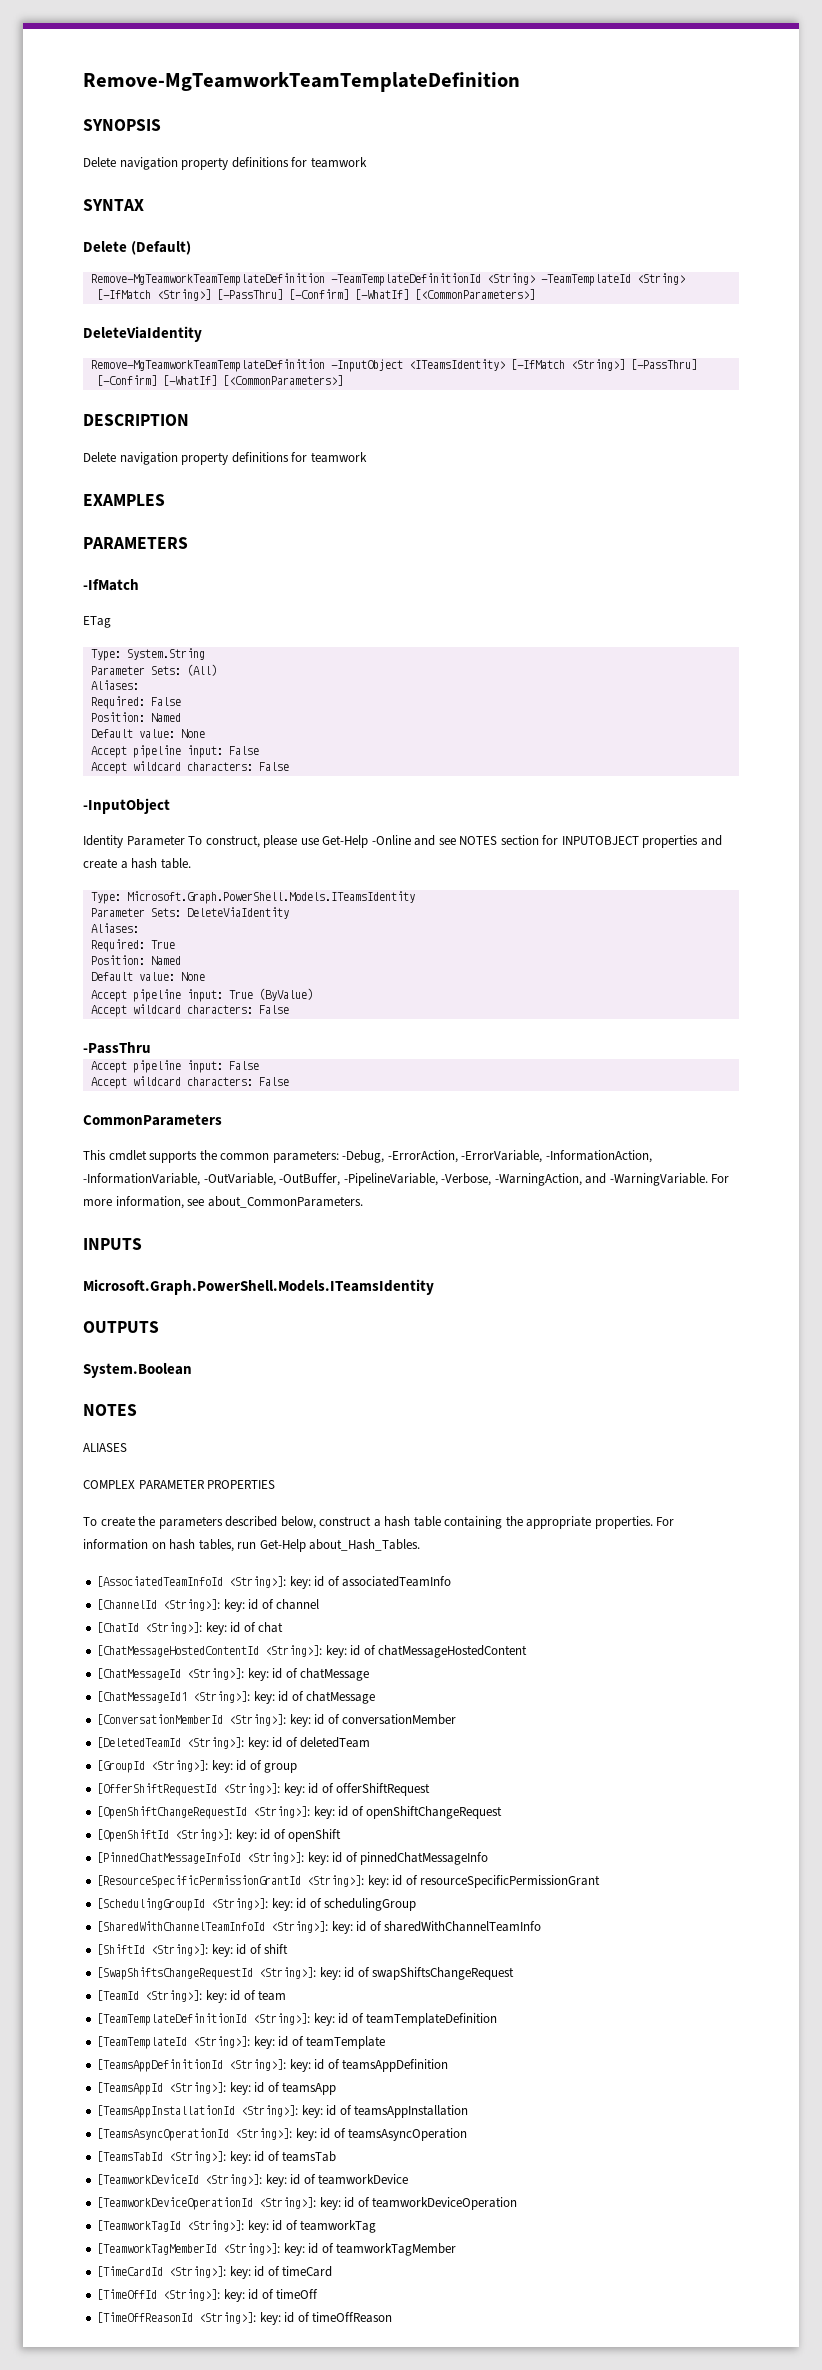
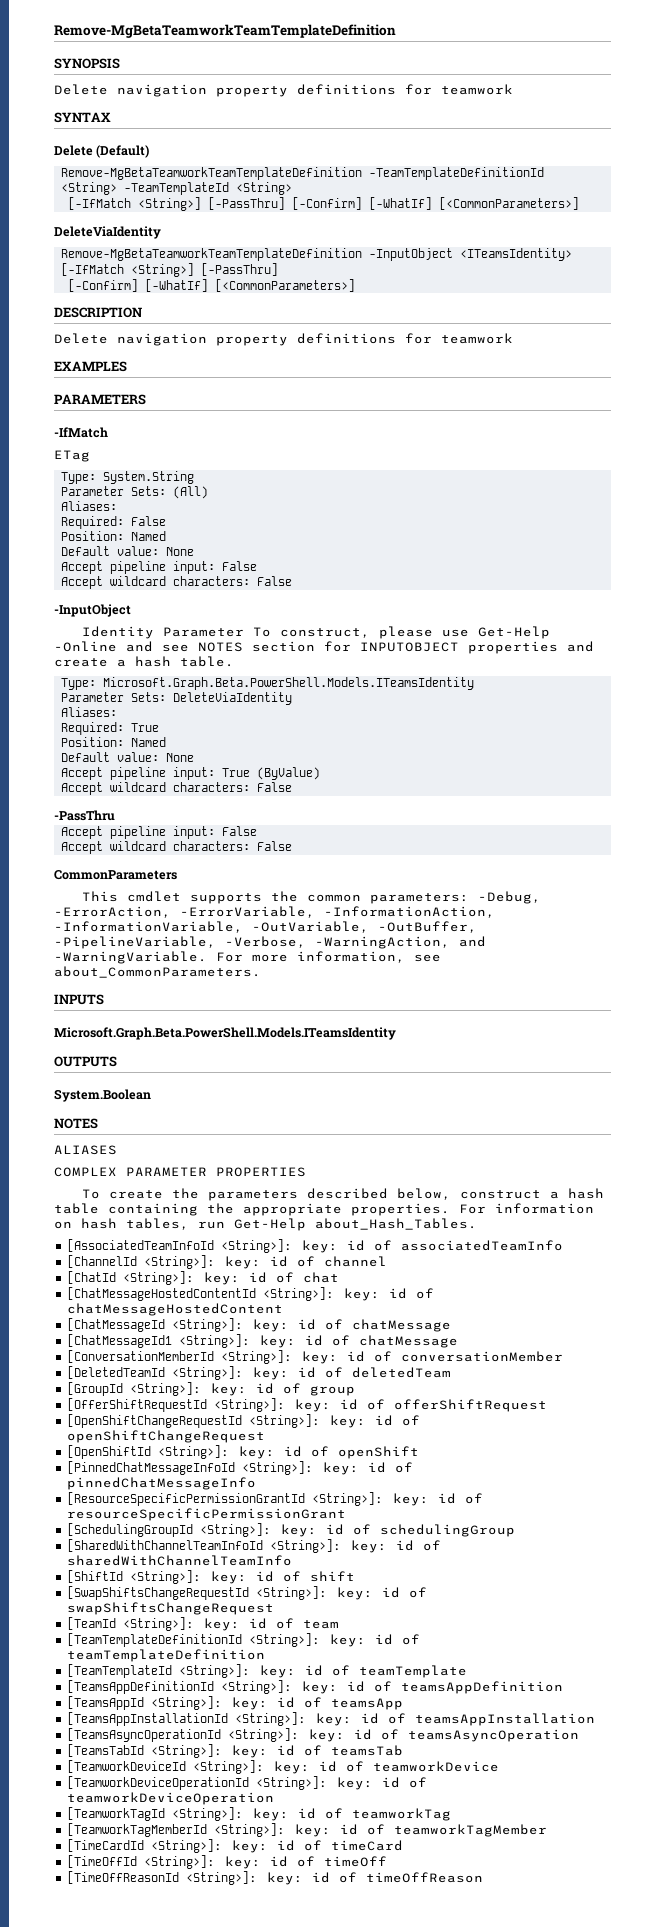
[83,72,520,92] Remove-MgTeamworkTeamTemplateDefinition -> [54,24,396,38] Remove-MgBetaTeamworkTeamTemplateDefinition
[90,273,325,286] Remove-MgTeamworkTeamTemplateDefinition -> [61,167,363,180] Remove-MgBetaTeamworkTeamTemplateDefinition
[90,359,325,372] Remove-MgTeamworkTeamTemplateDefinition -> [61,248,363,261] Remove-MgBetaTeamworkTeamTemplateDefinition
[126,891,415,904] Microsoft.Graph.PowerShell.Models.ITeamsIdentity -> [103,677,475,690] Microsoft.Graph.Beta.PowerShell.Models.ITeamsIdentity
[83,1279,434,1295] Microsoft.Graph.PowerShell.Models.ITeamsIdentity -> [54,1027,396,1040] Microsoft.Graph.Beta.PowerShell.Models.ITeamsIdentity

